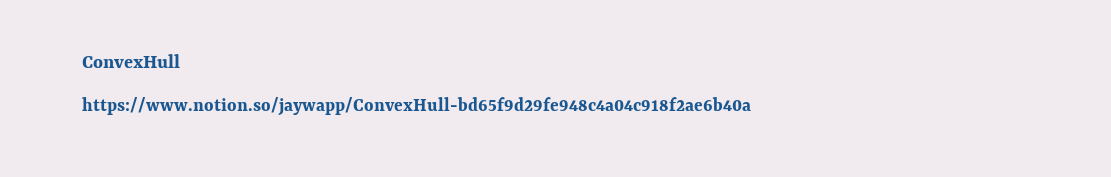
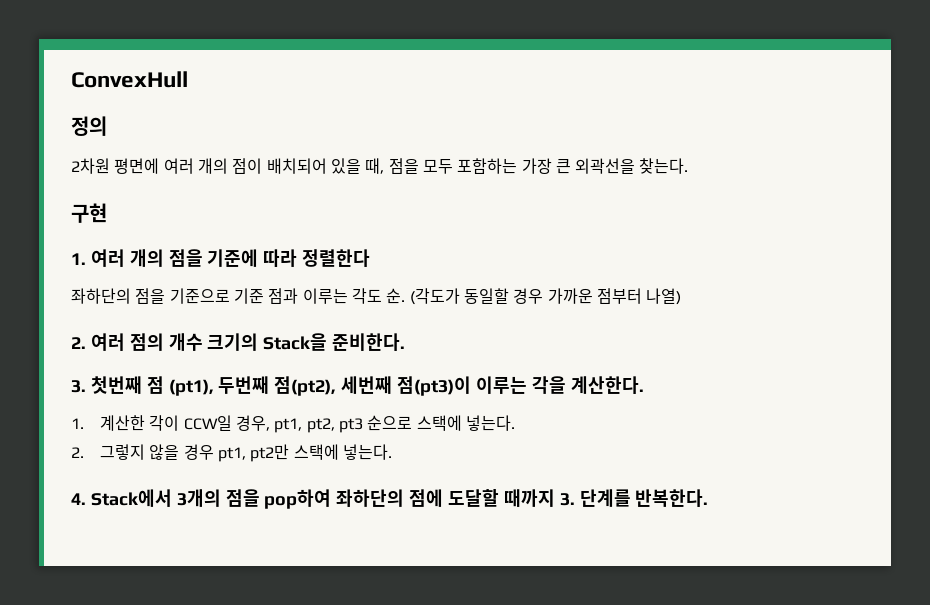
[82,97,751,116] https://www.notion.so/jaywapp/ConvexHull-bd65f9d29fe948c4a04c918f2ae6b40a -> [71,116,107,136] [71,158,689,174] [71,203,107,223] [71,249,371,267] [71,288,682,305] [71,333,406,351] [71,376,644,396] [71,415,516,433] [71,444,393,462] [71,489,709,509] 정의 // 2차원 평면에 여러 개의 점이 배치되어 있을 때, 점을 모두 포함하는 가장 큰 외곽선을 찾는다. // 구현 // 1. 여러 개의 점을 기준에 따라 정렬한다 // 좌하단의 점을 기준으로 기준 점과 이루는 각도 순. (각도가 동일할 경우 가까운 점부터 나열) // 2. 여러 점의 개수 크기의 Stack을 준비한다. // 3. 첫번째 점 (pt1), 두번째 점(pt2), 세번째 점(pt3)이 이루는 각을 계산한다. // 1. 계산한 각이 CCW일 경우, pt1, pt2, pt3 순으로 스택에 넣는다. // 2. 그렇지 않을 경우 pt1, pt2만 스택에 넣는다. // 4. Stack에서 3개의 점을 pop하여 좌하단의 점에 도달할 때까지 3. 단계를 반복한다.

